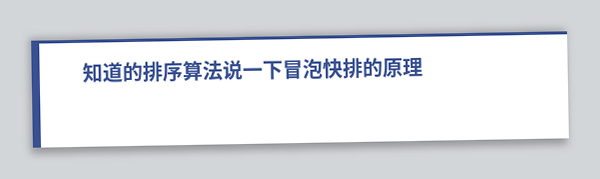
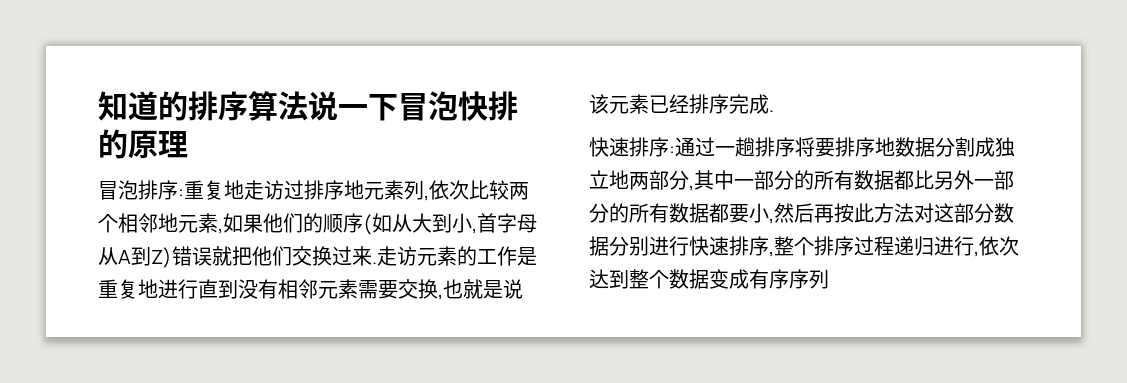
(423, 67) none -> [98,180,529,201] [98,213,537,235] [98,246,537,268] [98,279,523,300] [589,94,774,114] [589,137,1015,157] [589,170,1014,191] [589,203,1014,224] [589,236,1019,257] [589,269,829,289] // 冒泡排序:重复地走访过排序地元素列,依次比较两个相邻地元素,如果他们的顺序(如从大到小,首字母从A到Z)错误就把他们交换过来.走访元素的工作是重复地进行直到没有相邻元素需要交换,也就是说该元素已经排序完成. // 快速排序:通过一趟排序将要排序地数据分割成独立地两部分,其中一部分的所有数据都比另外一部分的所有数据都要小,然后再按此方法对这部分数据分别进行快速排序,整个排序过程递归进行,依次达到整个数据变成有序序列

